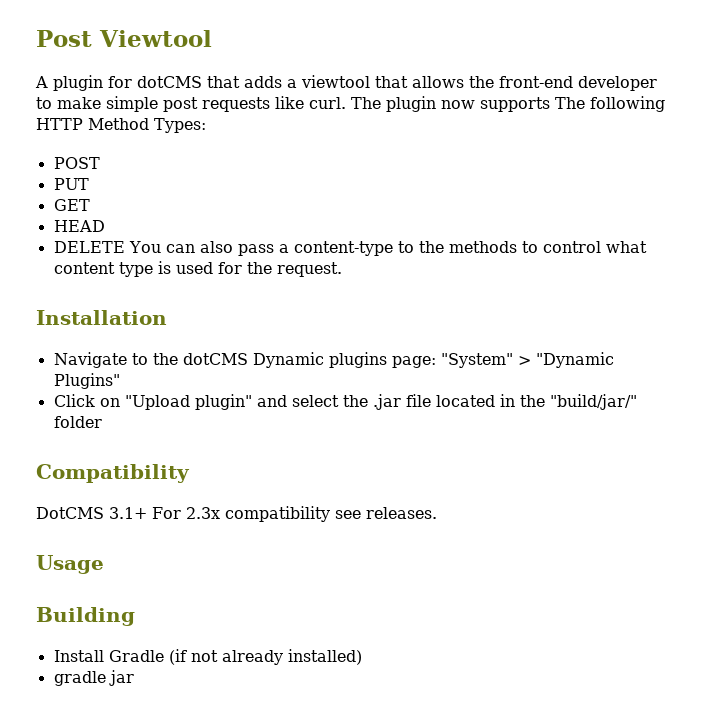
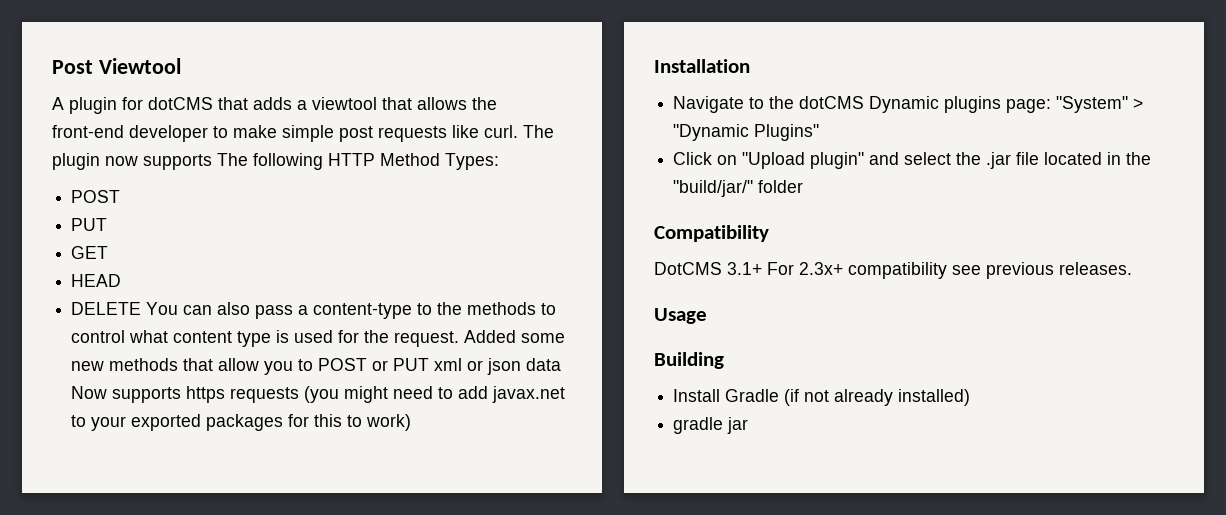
(342, 269) none -> [464,330,566,343] [71,358,562,375] [71,386,566,403] [71,414,412,431] Added some new methods that allow you to POST or PUT xml or json data Now supports https requests (you might need to add javax.net to your exported packages for this to work)
[185,507,220,519] 2.3x -> [799,262,843,275] 2.3x+
(361, 514) none -> [986,262,1054,279] previous

